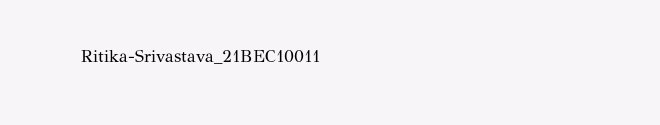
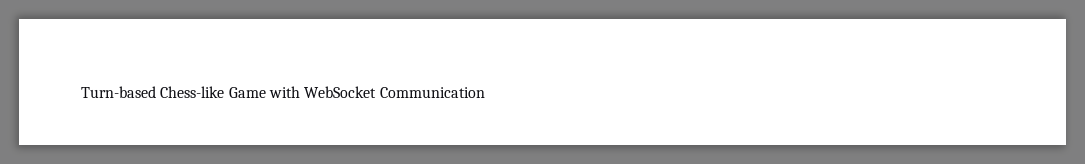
[81,49,320,64] Ritika-Srivastava_21BEC10011 -> [81,86,485,98] Turn-based Chess-like Game with WebSocket Communication

